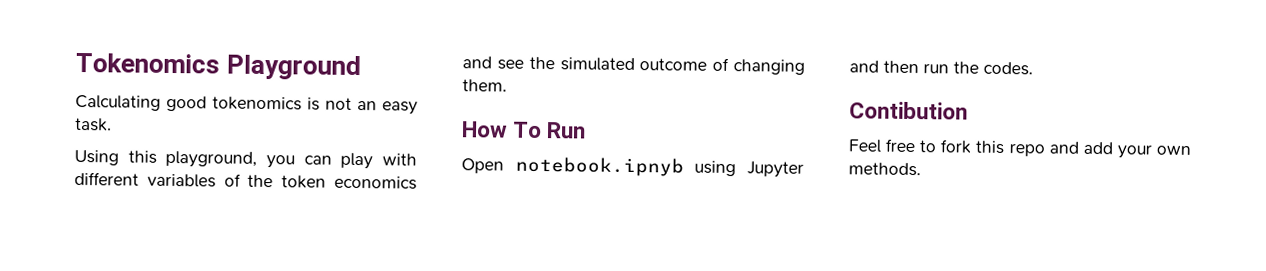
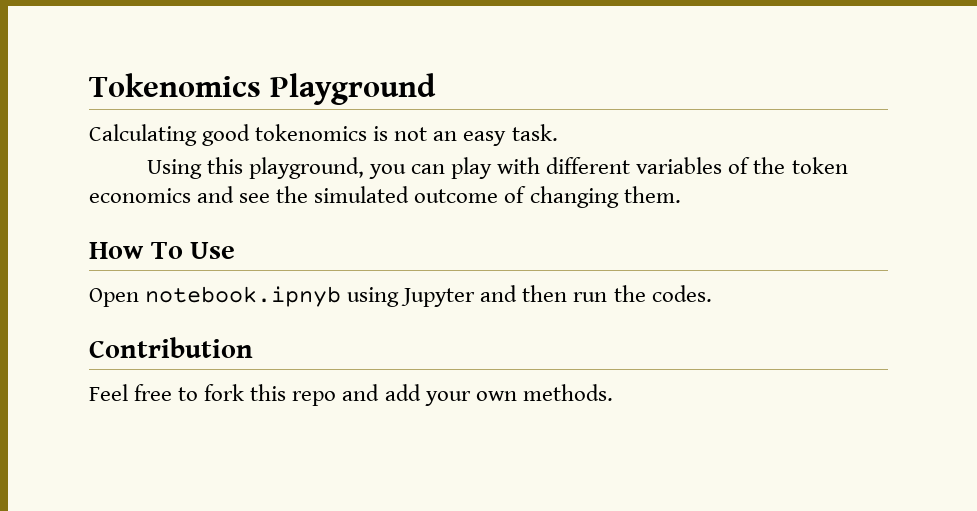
[546,122,587,139] Run -> [190,242,236,259] Use
[849,101,968,120] Contibution -> [89,337,253,358] Contribution

